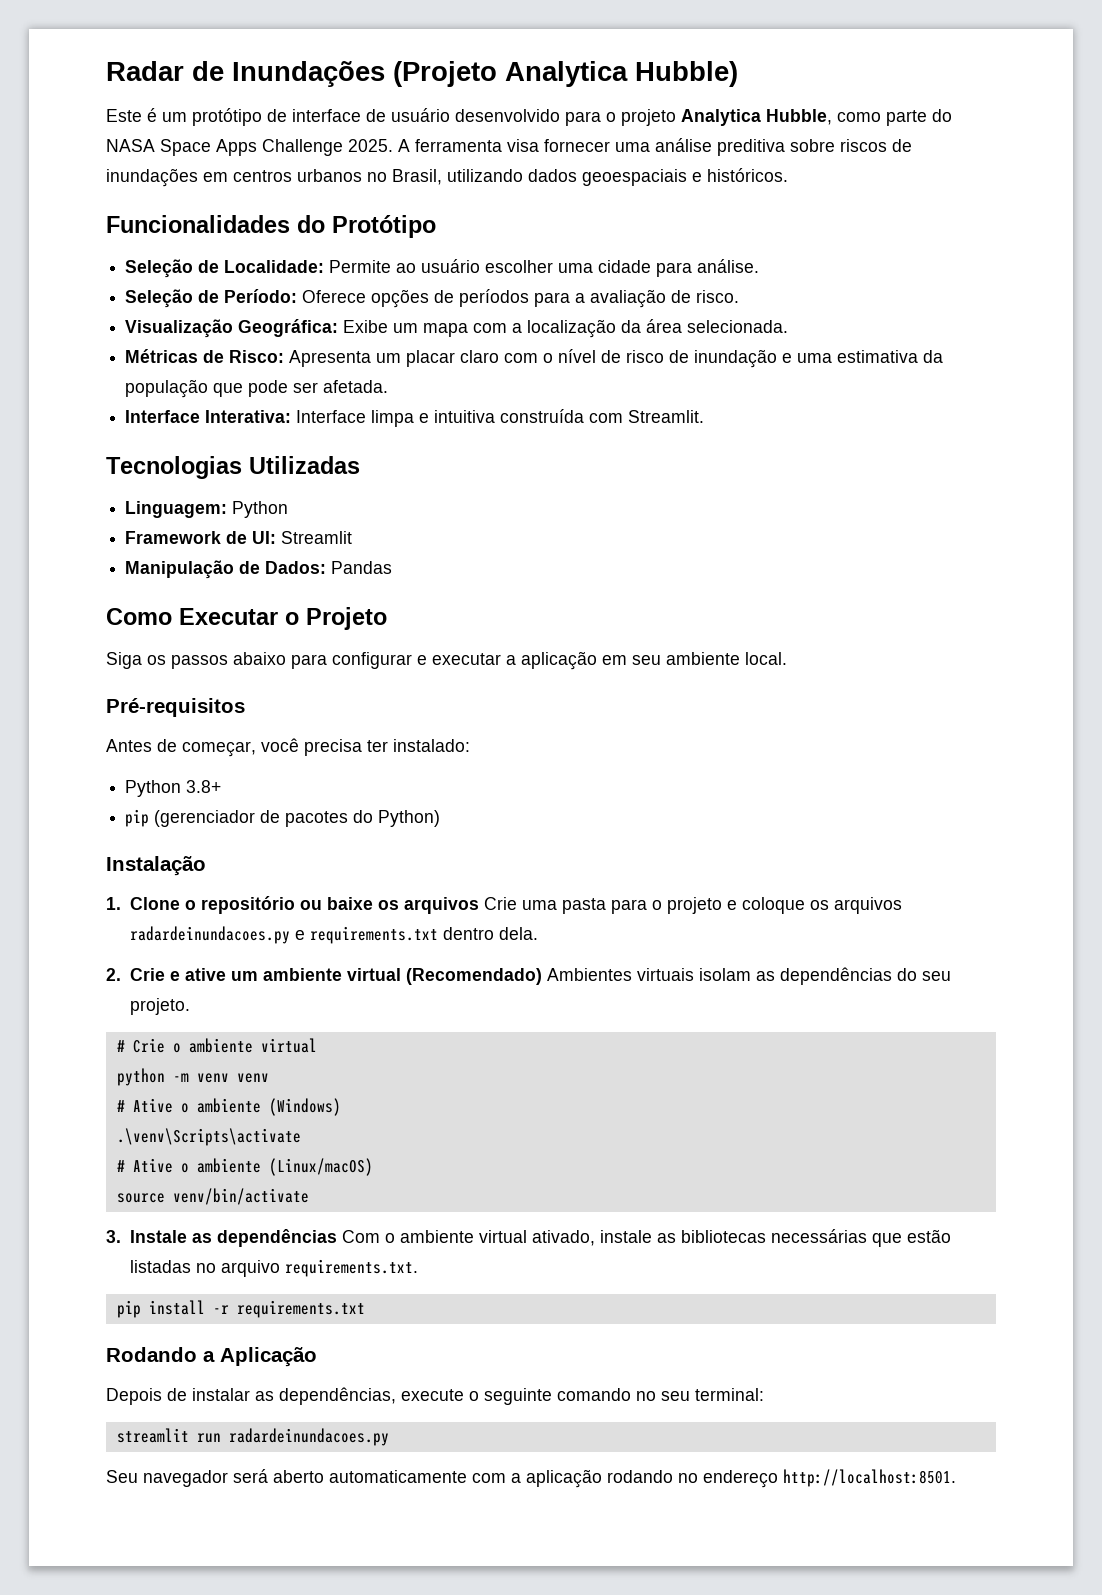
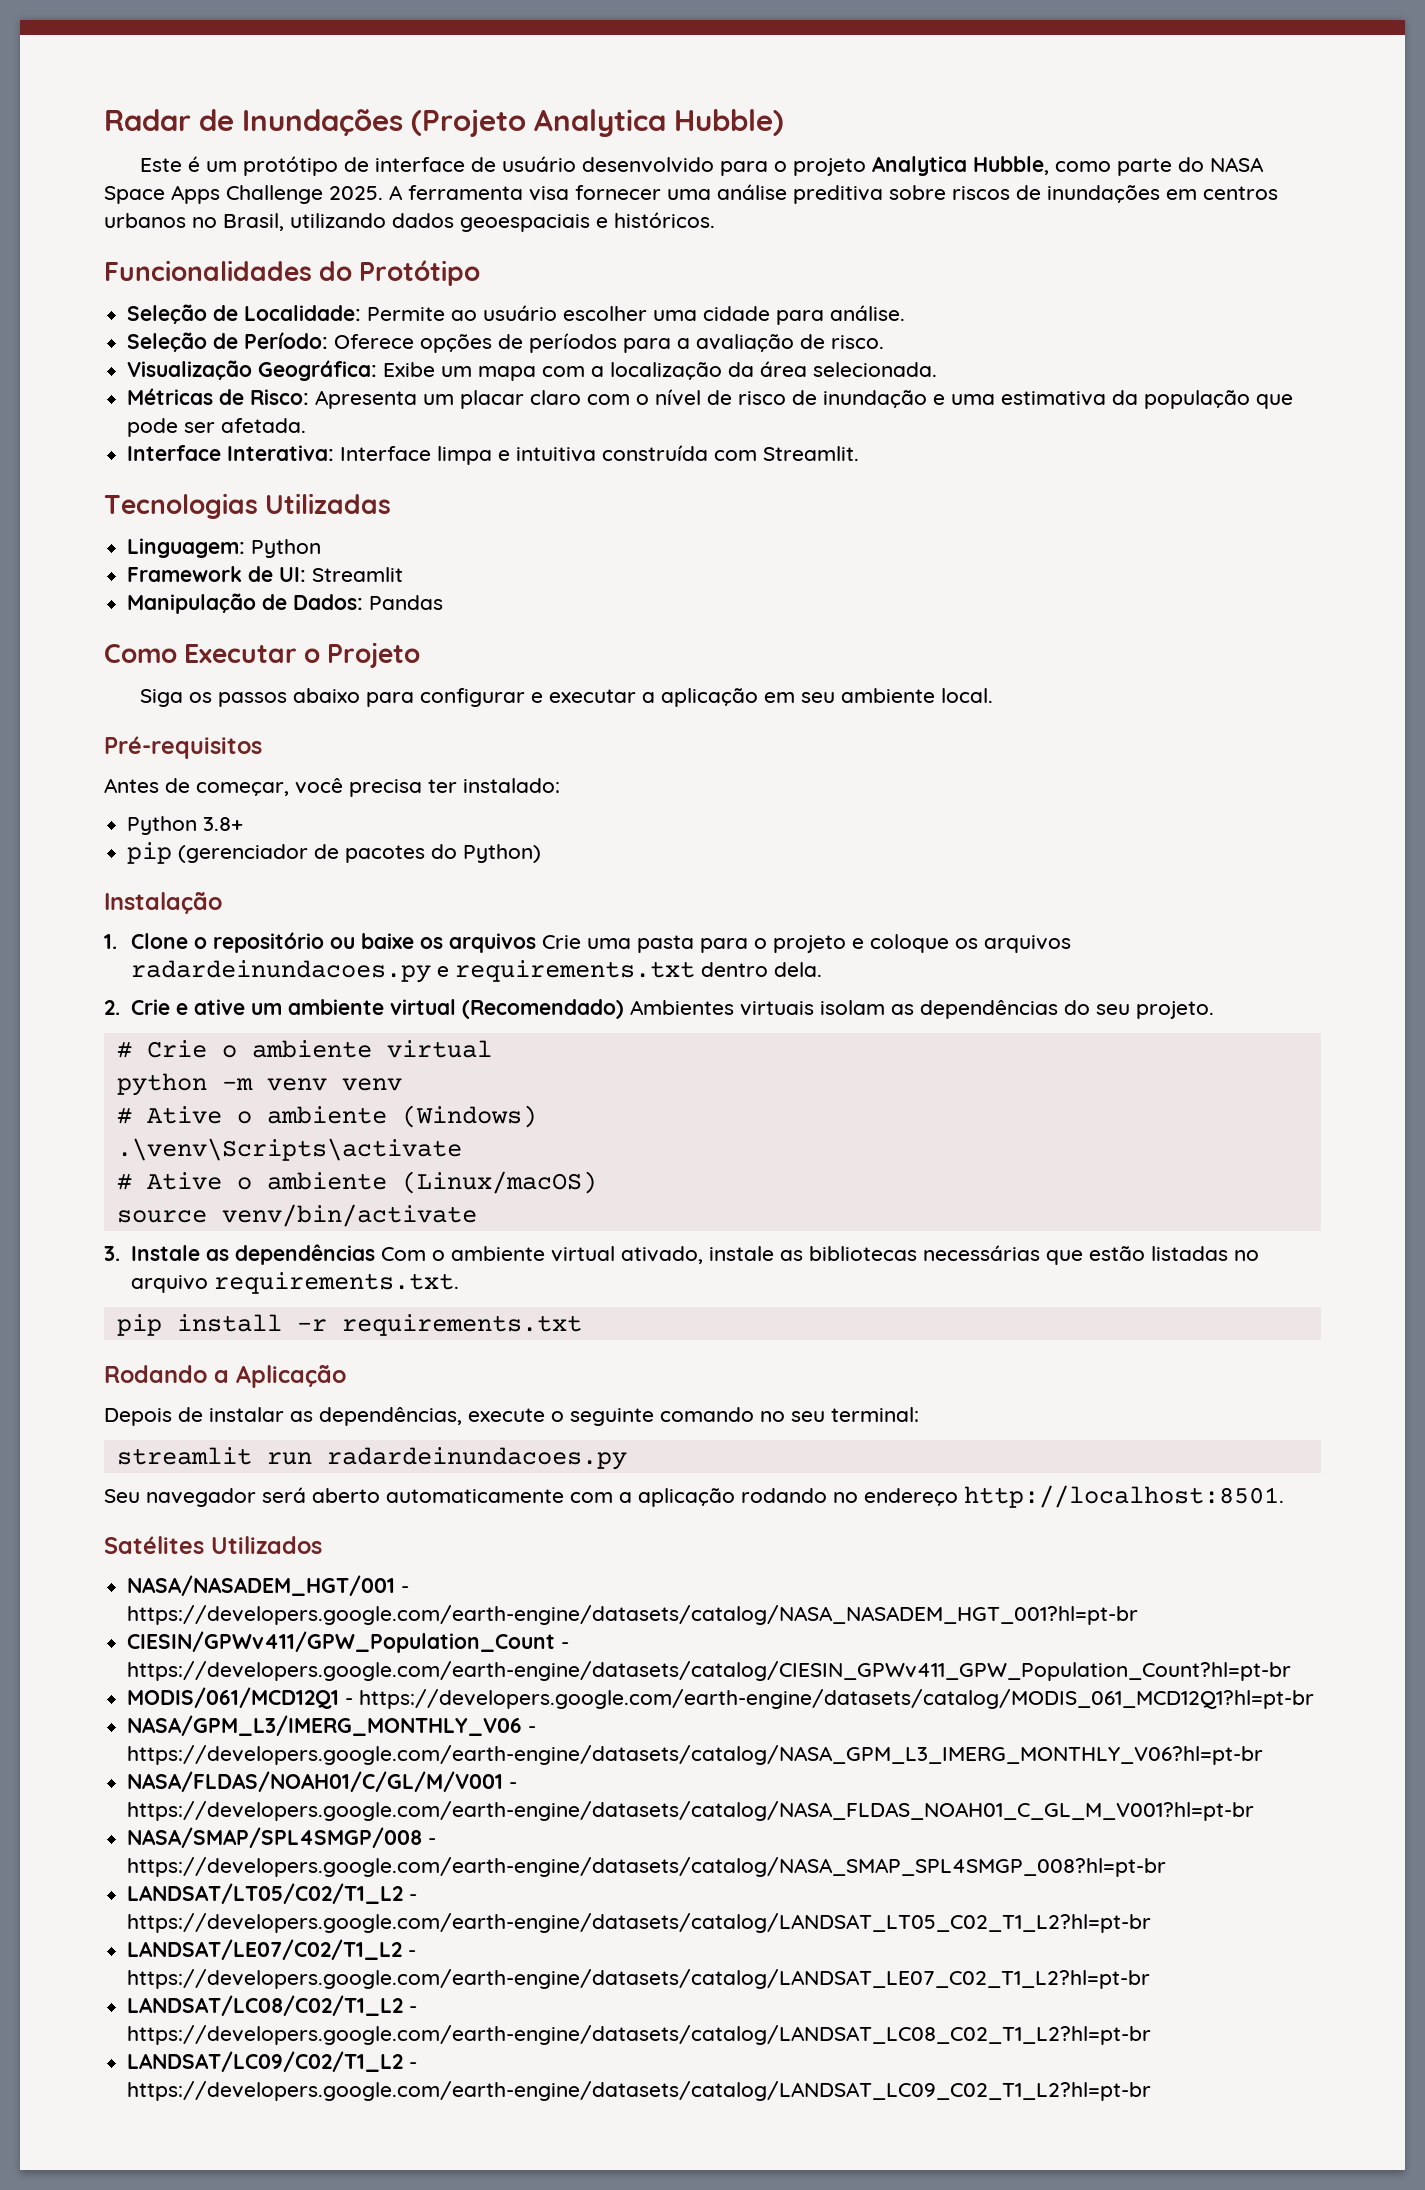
(956, 1478) none -> [104,1536,322,1554] [127,1575,410,1596] [127,1605,1139,1625] [127,1631,570,1653] [127,1661,1292,1681] [127,1687,1315,1709] [127,1715,537,1736] [127,1745,1264,1765] [127,1771,518,1792] [127,1801,1255,1821] [127,1827,437,1848] [127,1857,1167,1877] [127,1883,418,1904] [127,1913,1152,1933] [127,1939,417,1960] [127,1969,1151,1989] [127,1995,418,2016] [127,2025,1152,2045] [127,2051,418,2072] [127,2081,1152,2101] // Satélites Utilizados // NASA/NASADEM_HGT/001 - https://developers.google.com/earth-engine/datasets/catalog/NASA_NASADEM_HGT_001?hl=pt-br // CIESIN/GPWv411/GPW_Population_Count - https://developers.google.com/earth-engine/datasets/catalog/CIESIN_GPWv411_GPW_Population_Count?hl=pt-br // MODIS/061/MCD12Q1 - https://developers.google.com/earth-engine/datasets/catalog/MODIS_061_MCD12Q1?hl=pt-br // NASA/GPM_L3/IMERG_MONTHLY_V06 - https://developers.google.com/earth-engine/datasets/catalog/NASA_GPM_L3_IMERG_MONTHLY_V06?hl=pt-br // NASA/FLDAS/NOAH01/C/GL/M/V001 - https://developers.google.com/earth-engine/datasets/catalog/NASA_FLDAS_NOAH01_C_GL_M_V001?hl=pt-br // NASA/SMAP/SPL4SMGP/008 - https://developers.google.com/earth-engine/datasets/catalog/NASA_SMAP_SPL4SMGP_008?hl=pt-br // LANDSAT/LT05/C02/T1_L2 - https://developers.google.com/earth-engine/datasets/catalog/LANDSAT_LT05_C02_T1_L2?hl=pt-br // LANDSAT/LE07/C02/T1_L2 - https://developers.google.com/earth-engine/datasets/catalog/LANDSAT_LE07_C02_T1_L2?hl=pt-br // LANDSAT/LC08/C02/T1_L2 - https://developers.google.com/earth-engine/datasets/catalog/LANDSAT_LC08_C02_T1_L2?hl=pt-br // LANDSAT/LC09/C02/T1_L2 - https://developers.google.com/earth-engine/datasets/catalog/LANDSAT_LC09_C02_T1_L2?hl=pt-br

